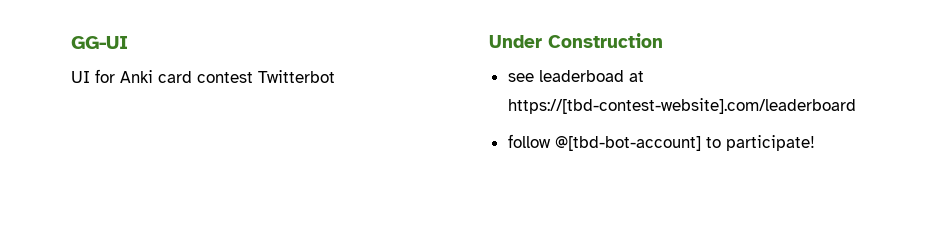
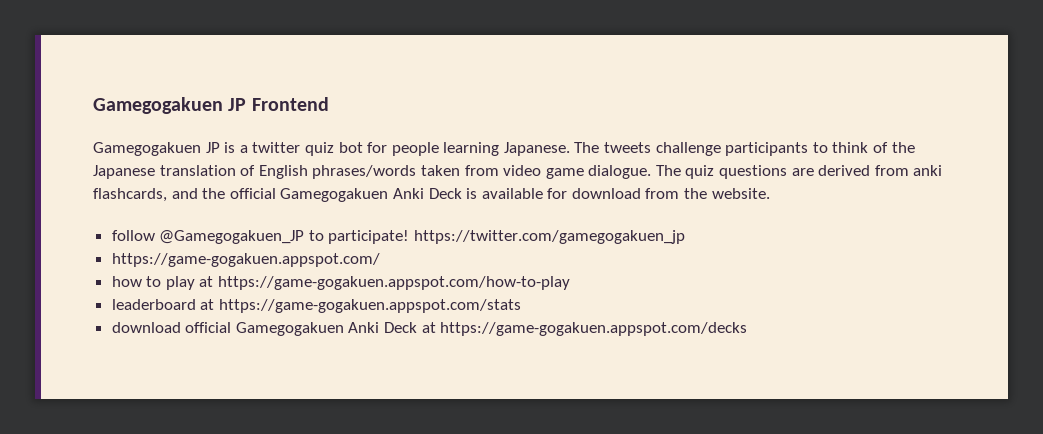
[71,36,128,49] [71,69,335,83] [489,33,663,48] [507,70,644,82] [507,98,856,114] GG-UI // UI for Anki card contest Twitterbot // Under Construction // see leaderboad at https://[tbd-contest-website].com/leaderboard -> [93,97,329,114] [93,142,915,156] [93,165,943,179] [93,188,770,202] Gamegogakuen JP Frontend // Gamegogakuen JP is a twitter quiz bot for people learning Japanese. The tweets challenge participants to think of the Japanese translation of English phrases/words taken from video game dialogue. The quiz questions are derived from anki flashcards, and the official Gamegogakuen Anki Deck is available for download from the website.
[554,136,701,151] @[tbd-bot-account] -> [159,230,305,244] @Gamegogakuen_JP
(815, 143) none -> [414,230,686,244] [111,253,380,267] [111,276,571,290] [111,299,521,313] [111,322,748,336] https://twitter.com/gamegogakuen_jp // https://game-gogakuen.appspot.com/ // how to play at https://game-gogakuen.appspot.com/how-to-play // leaderboard at https://game-gogakuen.appspot.com/stats // download official Gamegogakuen Anki Deck at https://game-gogakuen.appspot.com/decks

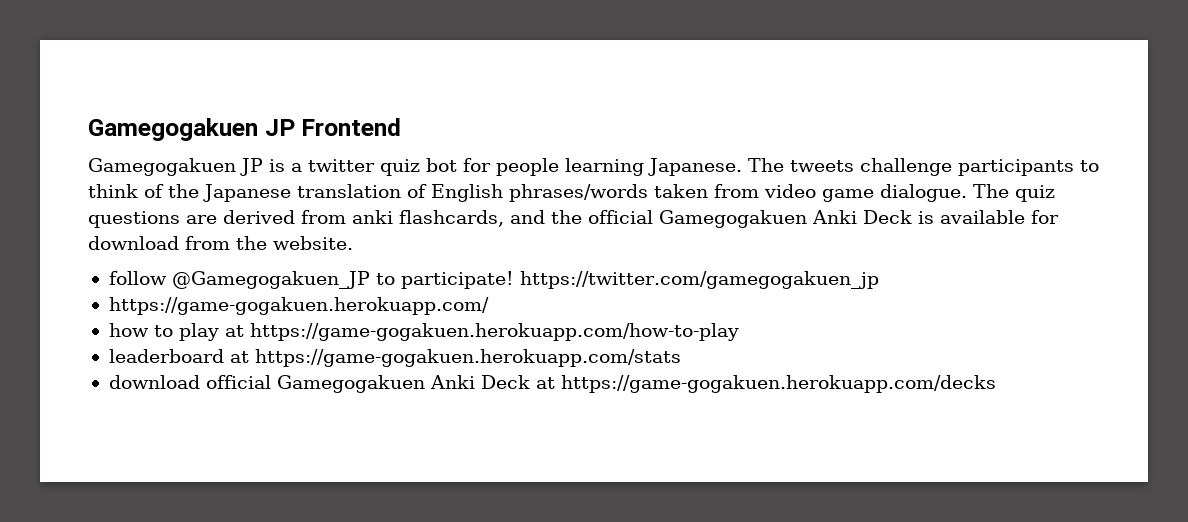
[111,253,380,267] https://game-gogakuen.appspot.com/ -> [108,297,489,315] https://game-gogakuen.herokuapp.com/
[218,276,571,290] https://game-gogakuen.appspot.com/how-to-play -> [249,323,739,341] https://game-gogakuen.herokuapp.com/how-to-play
[218,299,521,313] https://game-gogakuen.appspot.com/stats -> [254,349,681,367] https://game-gogakuen.herokuapp.com/stats
[440,322,748,336] https://game-gogakuen.appspot.com/decks -> [560,375,996,393] https://game-gogakuen.herokuapp.com/decks

